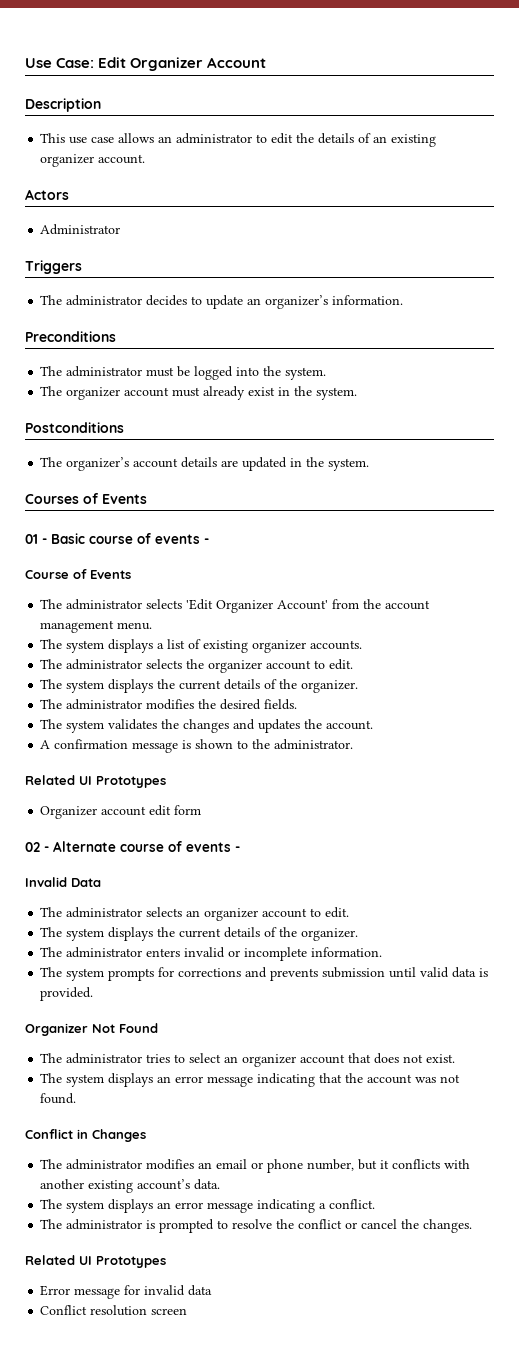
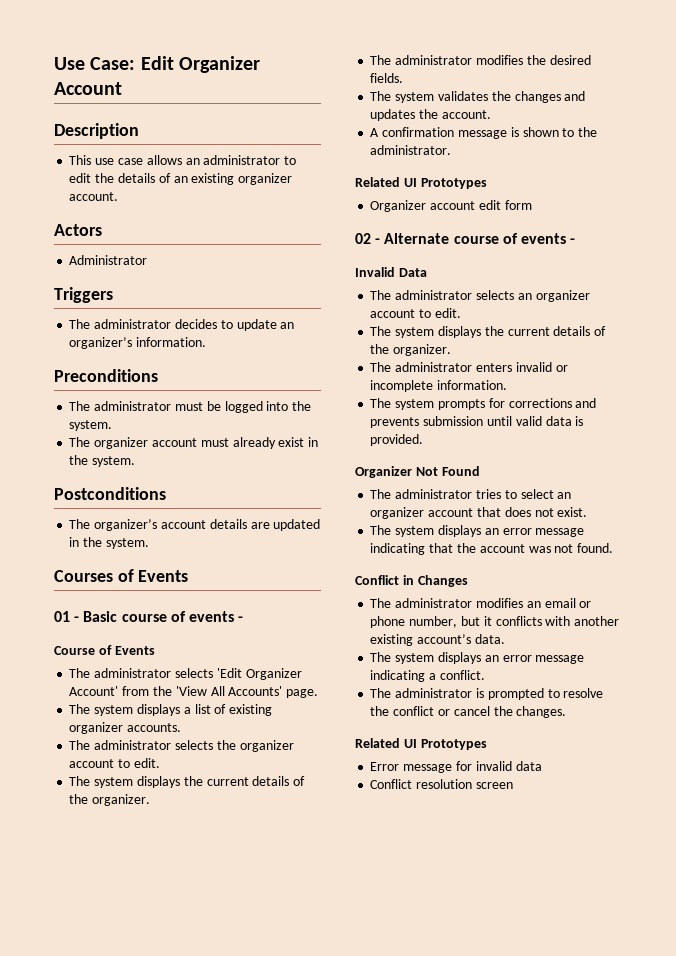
[385,600,431,610] [40,620,153,633] account management menu. -> [175,686,319,698] 'View All Accounts' page.

